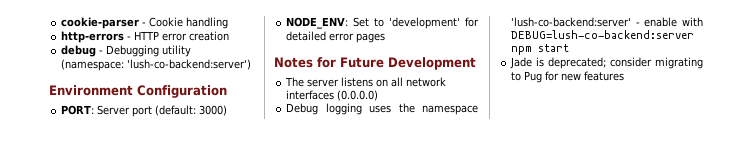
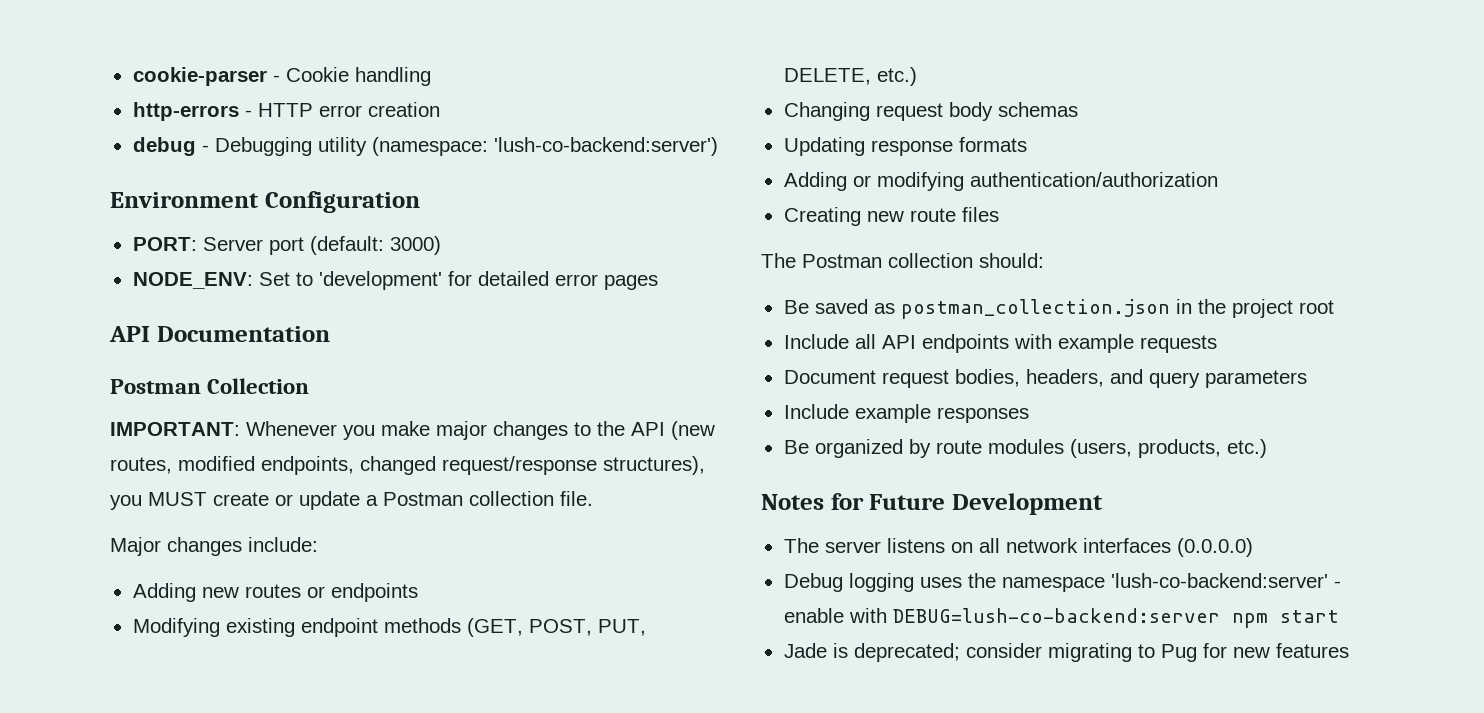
(386, 38) none -> [109,326,330,342] [110,378,310,394] [110,421,715,440] [110,456,705,475] [110,491,593,510] [110,537,318,556] [132,583,418,602] [132,618,646,637] [783,67,917,86] [783,102,1078,121] [783,137,1027,156] [783,172,1218,191] [783,207,999,226] [761,253,1044,268] [783,299,1334,319] [783,334,1217,353] [783,369,1307,388] [783,404,1029,423] [783,439,1267,458] // API Documentation // Postman Collection // IMPORTANT: Whenever you make major changes to the API (new routes, modified endpoints, changed request/response structures), you MUST create or update a Postman collection file. // Major changes include: // Adding new routes or endpoints // Modifying existing endpoint methods (GET, POST, PUT, DELETE, etc.) // Changing request body schemas // Updating response formats // Adding or modifying authentication/authorization // Creating new route files // The Postman collection should: // Be saved as postman_collection.json in the project root // Include all API endpoints with example requests // Document request bodies, headers, and query parameters // Include example responses // Be organized by route modules (users, products, etc.)

